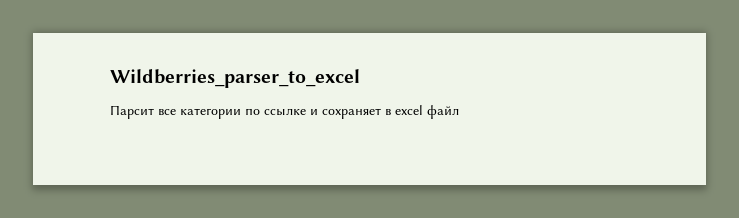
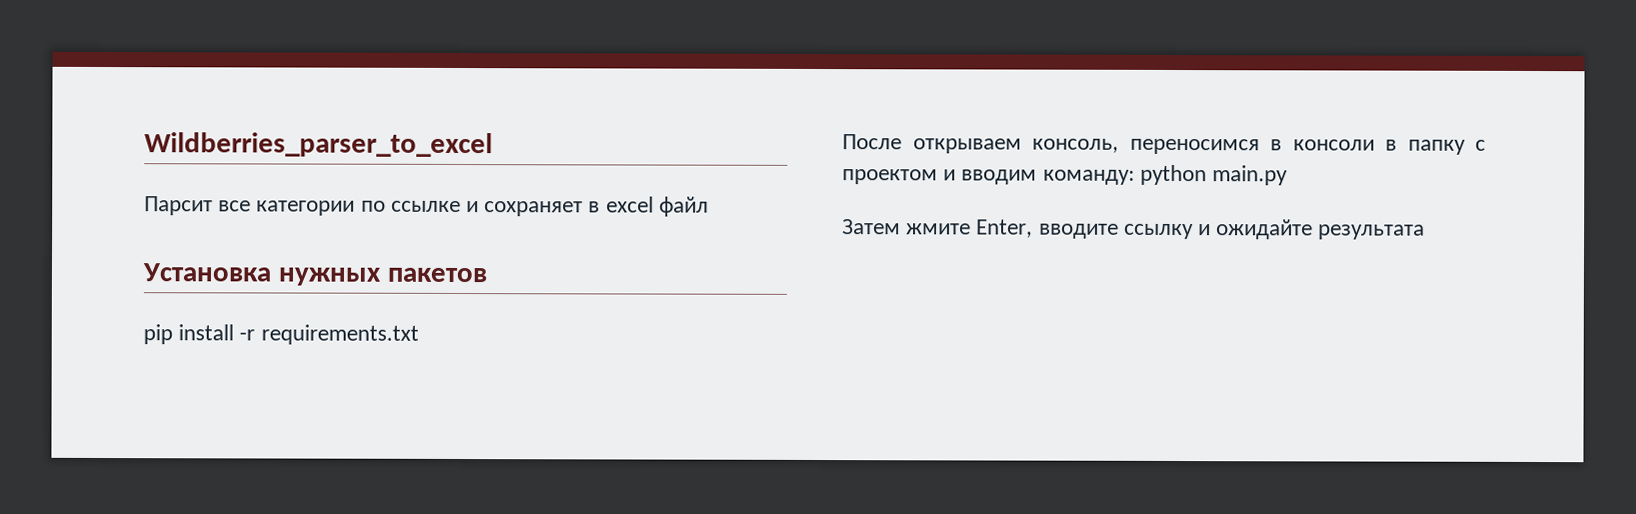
(459, 112) none -> [142,263,487,286] [143,324,419,345] [842,134,1486,155] [842,164,1289,186] [842,219,1426,240] // Установка нужных пакетов // pip install -r requirements.txt // После открываем консоль, переносимся в консоли в папку с проектом и вводим команду: python main.py // Затем жмите Enter, вводите ссылку и ожидайте результата

